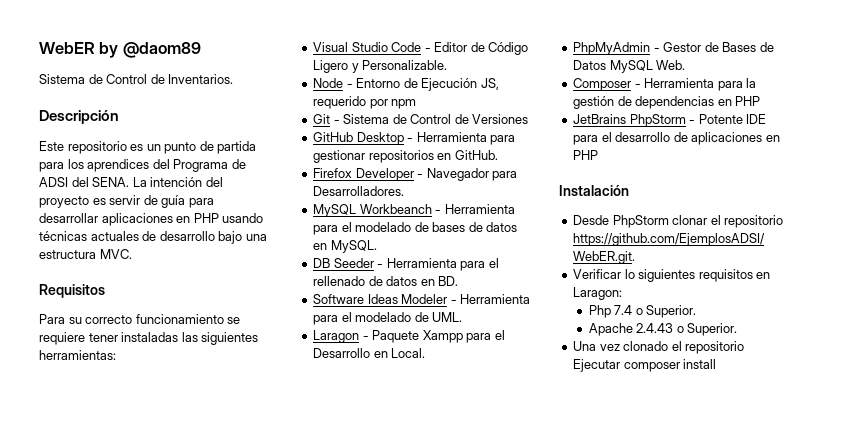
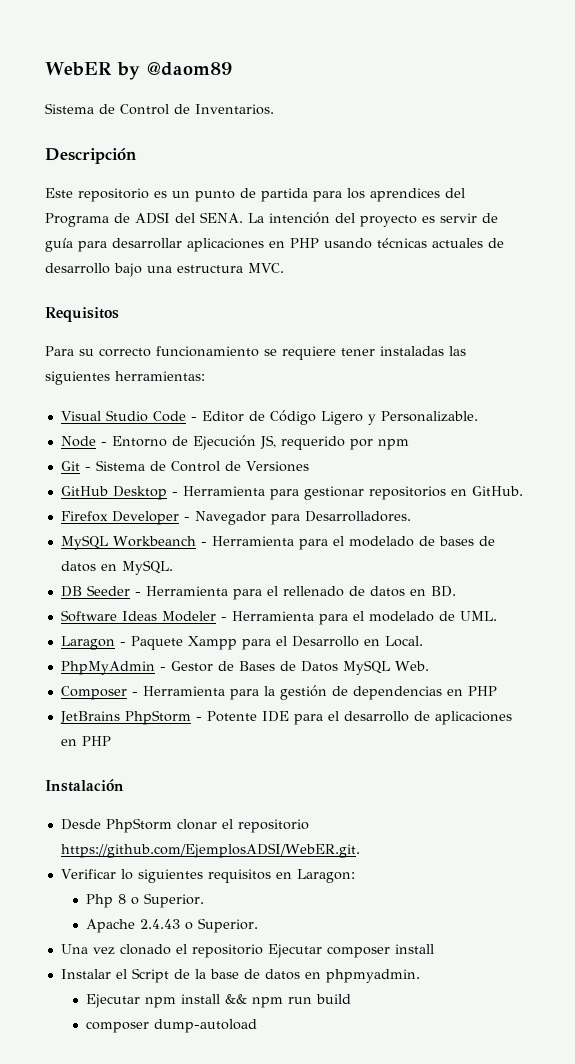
[614,305,633,315] 7.4 -> [117,894,126,904] 8
(717, 364) none -> [60,968,420,983] [85,994,351,1008] [85,1019,257,1033] // Instalar el Script de la base de datos en phpmyadmin. // Ejecutar npm install && npm run build // composer dump-autoload

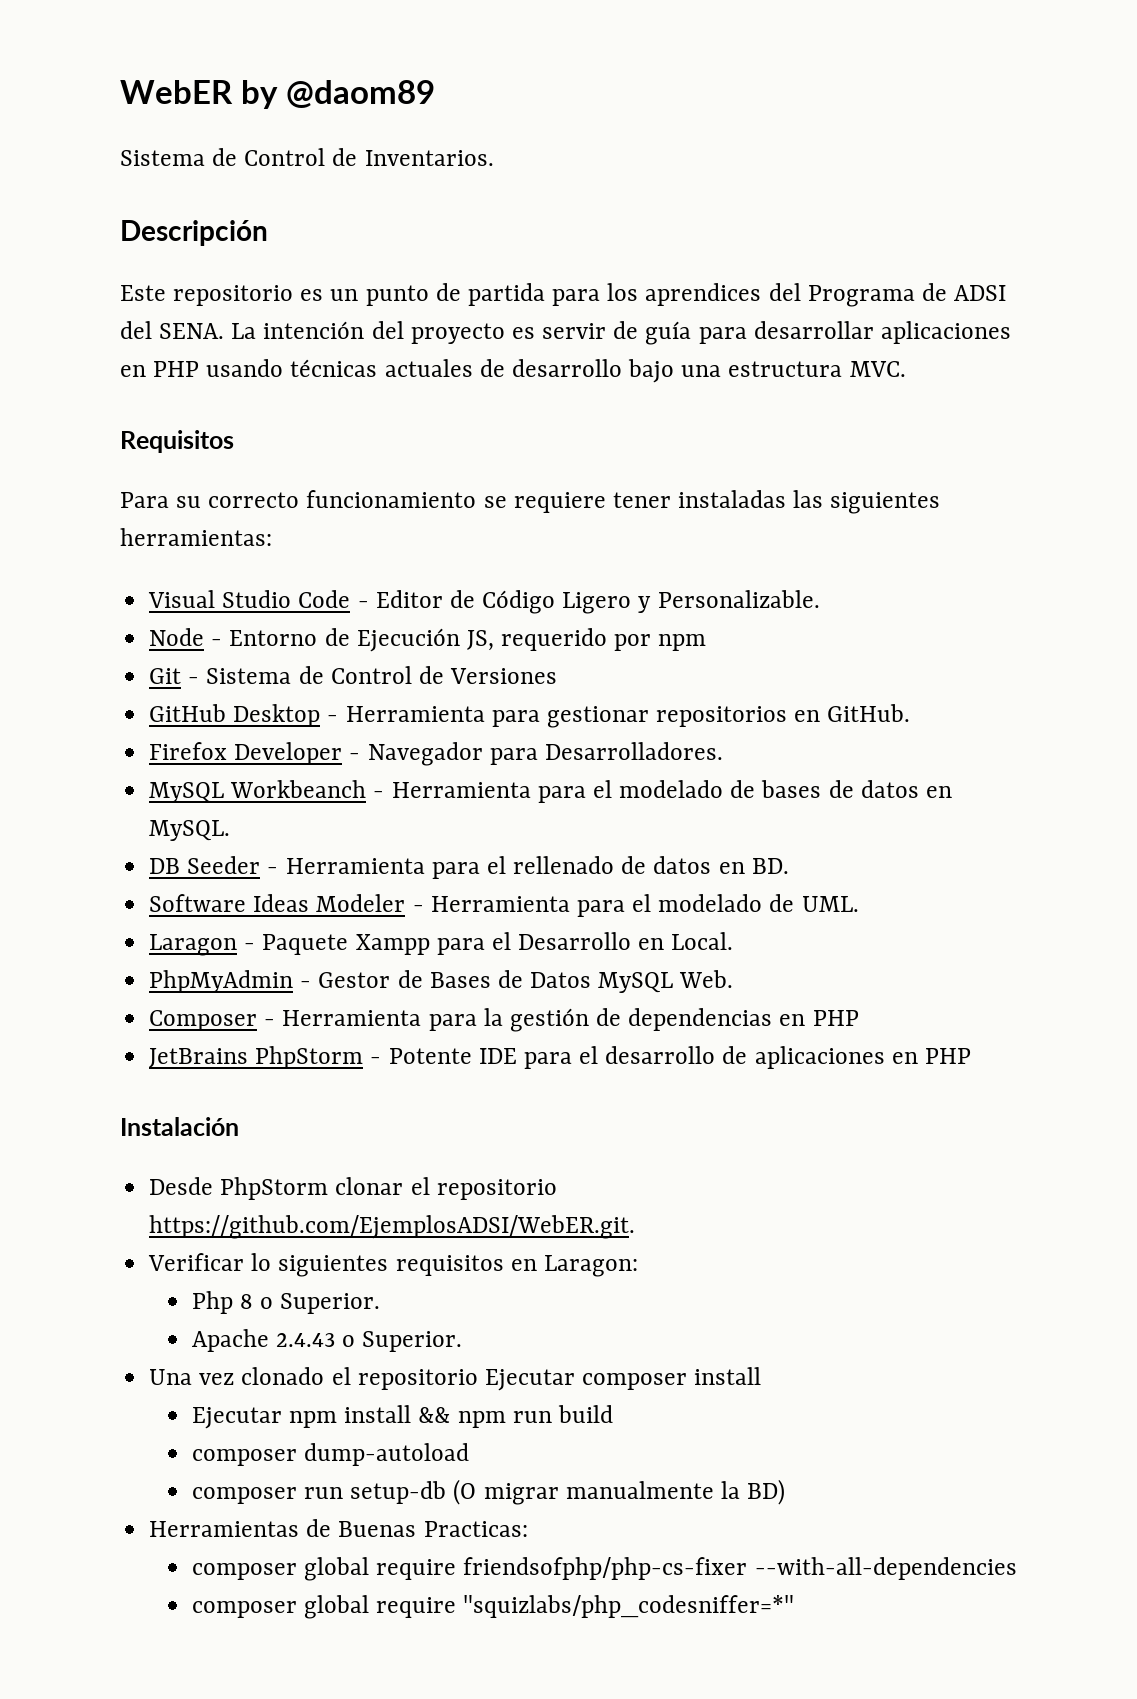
[60,968,420,983] // Instalar el Script de la base de datos en phpmyadmin. -> (762, 1376) none
(257, 1026) none -> [191,1479,785,1505] [149,1519,528,1537] [191,1557,1017,1581] [191,1595,795,1619] // composer run setup-db (O migrar manualmente la BD) // Herramientas de Buenas Practicas: // composer global require friendsofphp/php-cs-fixer --with-all-dependencies // composer global require "squizlabs/php_codesniffer=*"

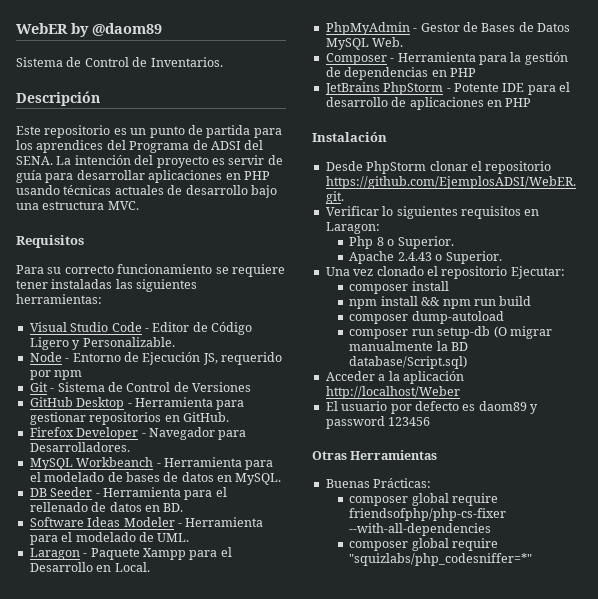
[484,1369,575,1391] Ejecutar -> [510,266,565,279] Ejecutar: //
[191,1407,282,1429] Ejecutar -> (449, 286) none
[746,1479,785,1505] [149,1519,528,1537] BD) // Herramientas de Buenas Practicas: -> [451,342,469,351] [349,356,468,369] [325,371,464,384] [325,386,460,399] [325,401,538,414] [325,416,431,429] [312,450,438,460] [325,478,432,488] BD database/Script.sql) // Acceder a la aplicación http://localhost/Weber // El usuario por defecto es daom89 y password 123456 // Otras Herramientas // Buenas Prácticas:

